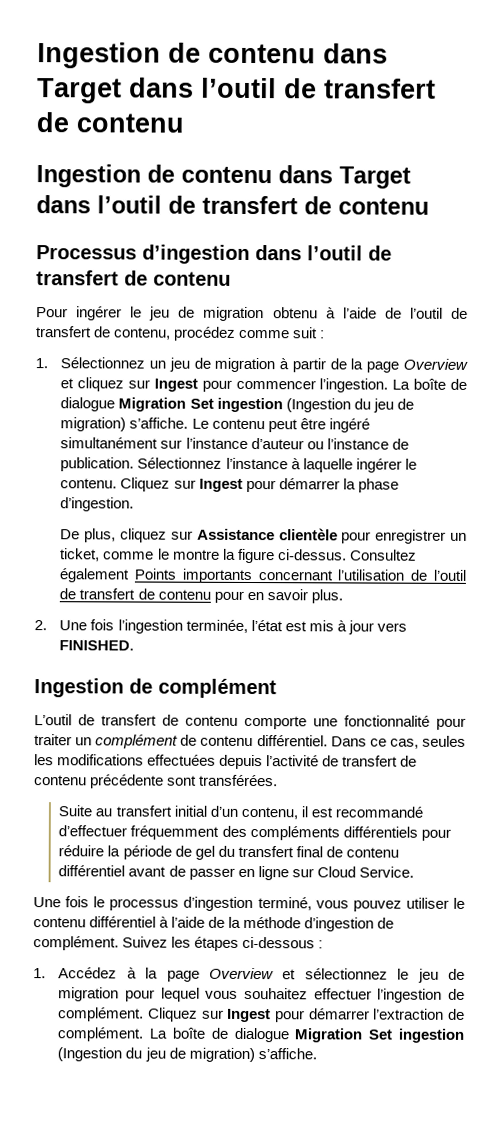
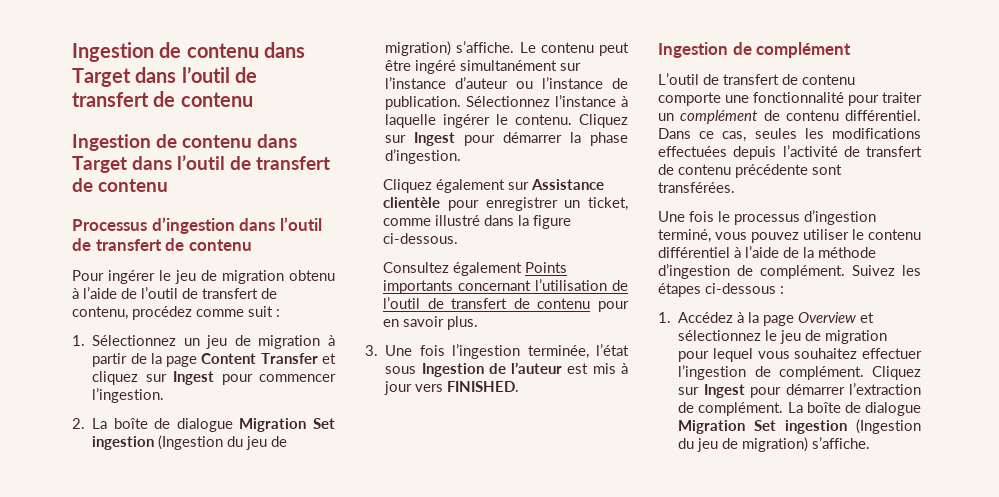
[402,358,468,370] Overview -> [201,353,318,364] Content Transfer
(389, 385) none -> [72,418,85,429] // 2.
[60,528,168,543] De plus, cliquez -> [383,179,506,193] Cliquez également
[157,548,220,560] le montre -> [435,215,515,226] illustré dans
[277,549,347,561] ci-dessus. -> [383,233,459,244] ci-dessous. //
[34,620,47,631] 2. -> [365,345,378,356] 3.
(283, 626) none -> [385,362,563,377] sous Ingestion de l’auteur
[58,805,423,820] [58,825,451,841] [58,845,399,860] [58,865,414,881] // Suite au transfert initial d’un contenu, il est recommandé d’effectuer fréquemment des compléments différentiels pour réduire la période de gel du transfert final de contenu différentiel avant de passer en ligne sur Cloud Service. -> (735, 187) none

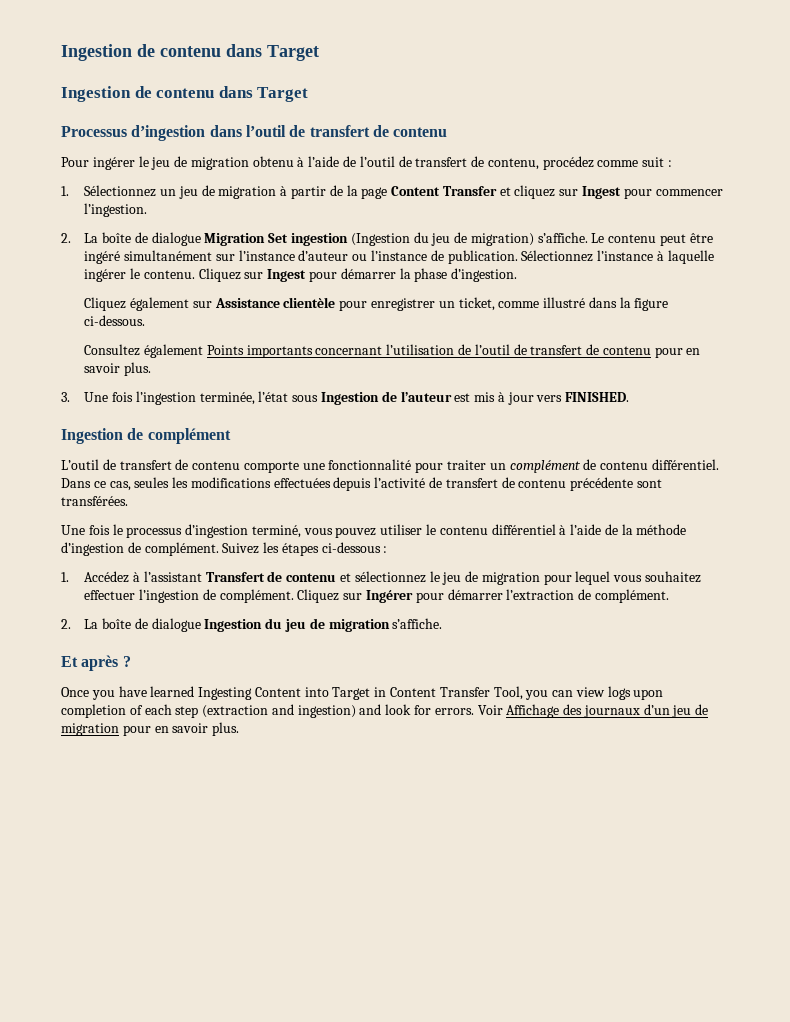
[72,42,305,62] [72,66,257,87] [72,91,253,107] [72,134,297,151] [72,155,330,173] [72,178,168,192] Ingestion de contenu dans Target dans l’outil de transfert de contenu // Ingestion de contenu dans Target dans l’outil de transfert de contenu -> [61,44,319,61] [61,86,309,102] Ingestion de contenu dans Target // Ingestion de contenu dans Target
[748,312,857,326] la page Overview -> [143,571,337,582] l’assistant Transfert de contenu
[703,384,745,398] Ingest -> [365,590,413,603] Ingérer
[787,402,921,416] [678,419,921,434] [678,437,871,452] La boîte de dialogue Migration Set ingestion (Ingestion du jeu de migration) s’affiche. -> [61,618,443,632] [61,655,131,671] [61,686,664,700] [61,704,709,718] [61,722,240,736] // 2. La boîte de dialogue Ingestion du jeu de migration s’affiche. // Et après ? // Once you have learned Ingesting Content into Target in Content Transfer Tool, you can view logs upon completion of each step (extraction and ingestion) and look for errors. Voir Affichage des journaux d’un jeu de migration pour en savoir plus.

